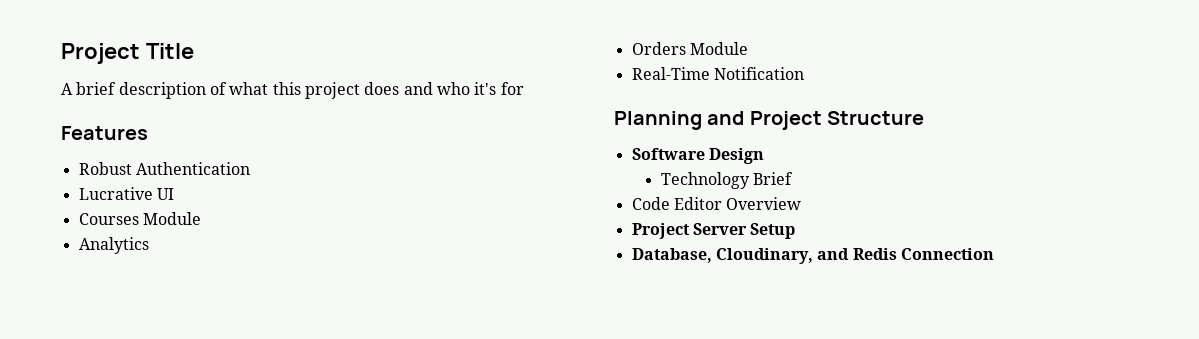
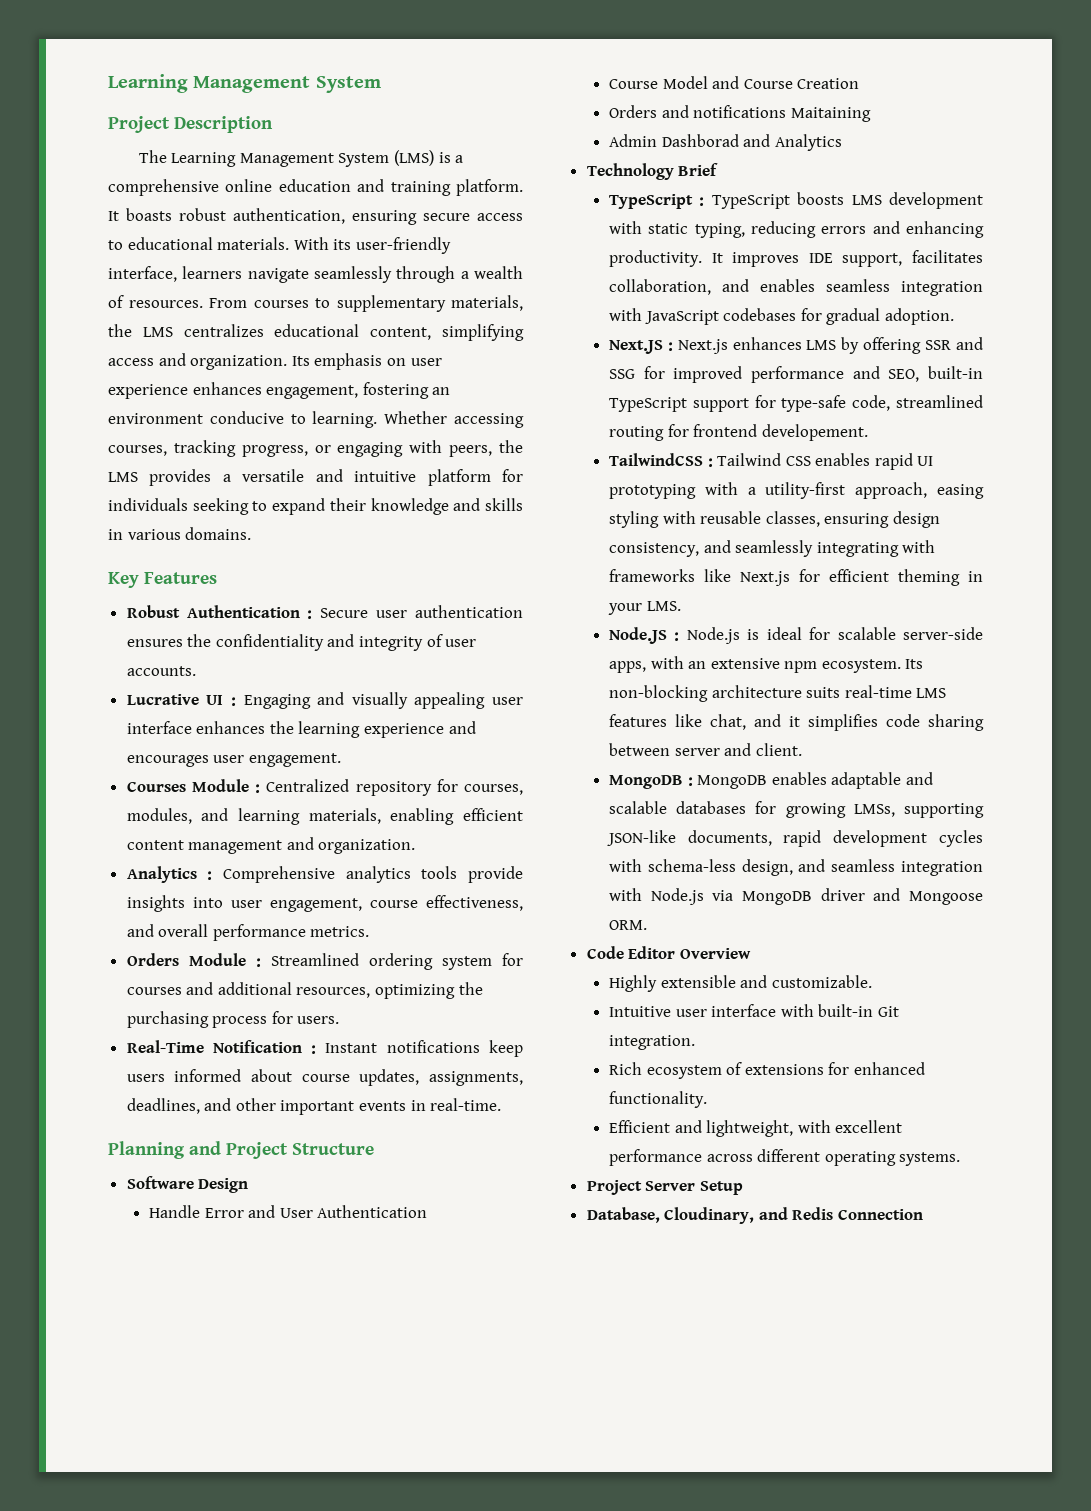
[61,43,194,64] [61,82,524,99] [61,126,148,140] [78,162,250,175] [78,187,174,200] [78,212,201,225] [78,237,149,254] [631,42,748,55] [631,67,804,80] Project Title // A brief description of what this project does and who it's for // Features // Robust Authentication // Lucrative UI // Courses Module // Analytics // Orders Module // Real-Time Notification -> [108,74,381,93] [108,116,273,133] [138,150,464,167] [108,179,523,196] [108,208,523,225] [108,237,451,254] [108,266,523,283] [108,295,523,312] [108,324,524,341] [108,353,442,370] [108,382,451,399] [108,411,524,428] [108,440,523,457] [108,469,523,486] [108,498,523,515] [108,527,252,540] [108,572,217,588] [126,605,523,619] [126,634,477,651] [126,666,196,676] [126,692,523,709] [126,721,476,738] [126,753,341,767] [126,779,523,796] [126,808,523,825] [126,837,416,854] [126,866,523,883] [126,895,523,912] [126,924,370,941] [126,953,523,970] [126,982,483,999] [126,1011,340,1028] [126,1040,523,1057] [126,1069,523,1086] [126,1098,502,1115] Learning Management System // Project Description // The Learning Management System (LMS) is a comprehensive online education and training platform. It boasts robust authentication, ensuring secure access to educational materials. With its user-friendly interface, learners navigate seamlessly through a wealth of resources. From courses to supplementary materials, the LMS centralizes educational content, simplifying access and organization. Its emphasis on user experience enhances engagement, fostering an environment conducive to learning. Whether accessing courses, tracking progress, or engaging with peers, the LMS provides a versatile and intuitive platform for individuals seeking to expand their knowledge and skills in various domains. // Key Features // Robust Authentication : Secure user authentication ensures the confidentiality and integrity of user accounts. // Lucrative UI : Engaging and visually appealing user interface enhances the learning experience and encourages user engagement. // Courses Module : Centralized repository for courses, modules, and learning materials, enabling efficient content management and organization. // Analytics : Comprehensive analytics tools provide insights into user engagement, course effectiveness, and overall performance metrics. // Orders Module : Streamlined ordering system for courses and additional resources, optimizing the purchasing process for users. // Real-Time Notification : Instant notifications keep users informed about course updates, assignments, deadlines, and other important events in real-time.
[660,172,793,189] [631,197,802,210] Technology Brief // Code Editor Overview -> [148,1205,428,1218] [608,76,860,89] [608,105,871,122] [608,134,842,151] [586,163,719,180] [608,192,983,209] [608,221,984,238] [608,250,983,267] [608,279,983,296] [608,308,954,325] [608,337,983,354] [608,366,983,383] [608,395,983,412] [608,424,868,441] [608,453,934,470] [608,482,984,499] [608,511,940,528] [608,540,936,557] [608,569,983,586] [607,601,681,615] [608,627,983,644] [608,656,924,673] [608,685,947,702] [608,714,984,731] [608,743,802,756] [608,772,933,789] [608,801,984,818] [606,830,983,847] [608,859,983,876] [608,888,983,905] [608,920,647,930] [586,946,751,959] [608,975,872,992] [608,1004,899,1017] [608,1035,695,1050] [608,1062,925,1079] [608,1091,707,1108] [608,1120,903,1137] [608,1149,961,1166] Handle Error and User Authentication // Course Model and Course Creation // Orders and notifications Maitaining // Admin Dashborad and Analytics // Technology Brief // TypeScript : TypeScript boosts LMS development with static typing, reducing errors and enhancing productivity. It improves IDE support, facilitates collaboration, and enables seamless integration with JavaScript codebases for gradual adoption. // Next.JS : Next.js enhances LMS by offering SSR and SSG for improved performance and SEO, built-in TypeScript support for type-safe code, streamlined routing for frontend developement. // TailwindCSS : Tailwind CSS enables rapid UI prototyping with a utility-first approach, easing styling with reusable classes, ensuring design consistency, and seamlessly integrating with frameworks like Next.js for efficient theming in your LMS. // Node.JS : Node.js is ideal for scalable server-side apps, with an extensive npm ecosystem. Its non-blocking architecture suits real-time LMS features like chat, and it simplifies code sharing between server and client. // MongoDB : MongoDB enables adaptable and scalable databases for growing LMSs, supporting JSON-like documents, rapid development cycles with schema-less design, and seamless integration with Node.js via MongoDB driver and Mongoose ORM. // Code Editor Overview // Highly extensible and customizable. // Intuitive user interface with built-in Git integration. // Rich ecosystem of extensions for enhanced functionality. // Efficient and lightweight, with excellent performance across different operating systems.

